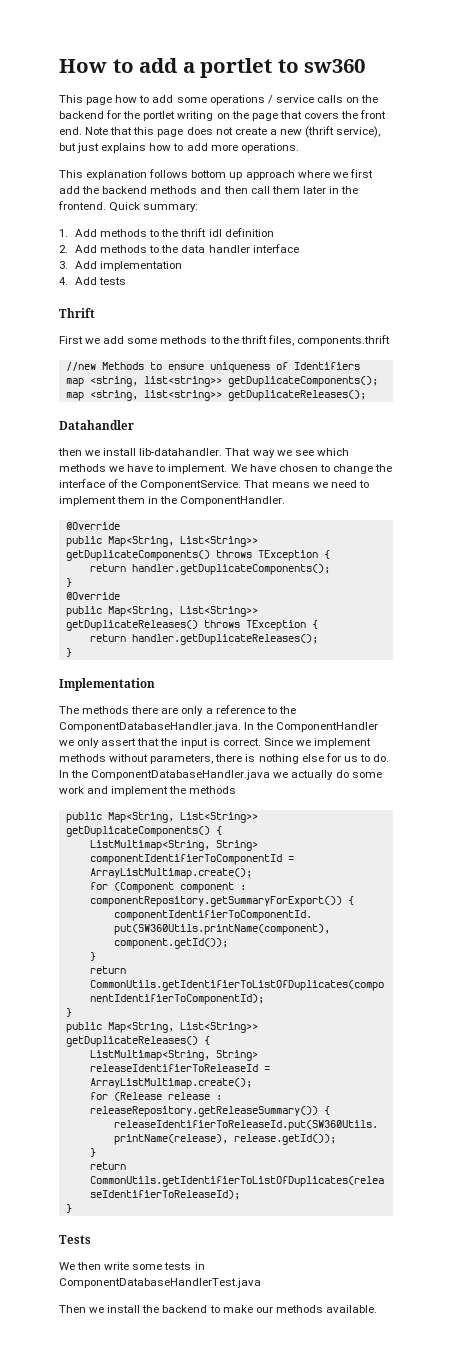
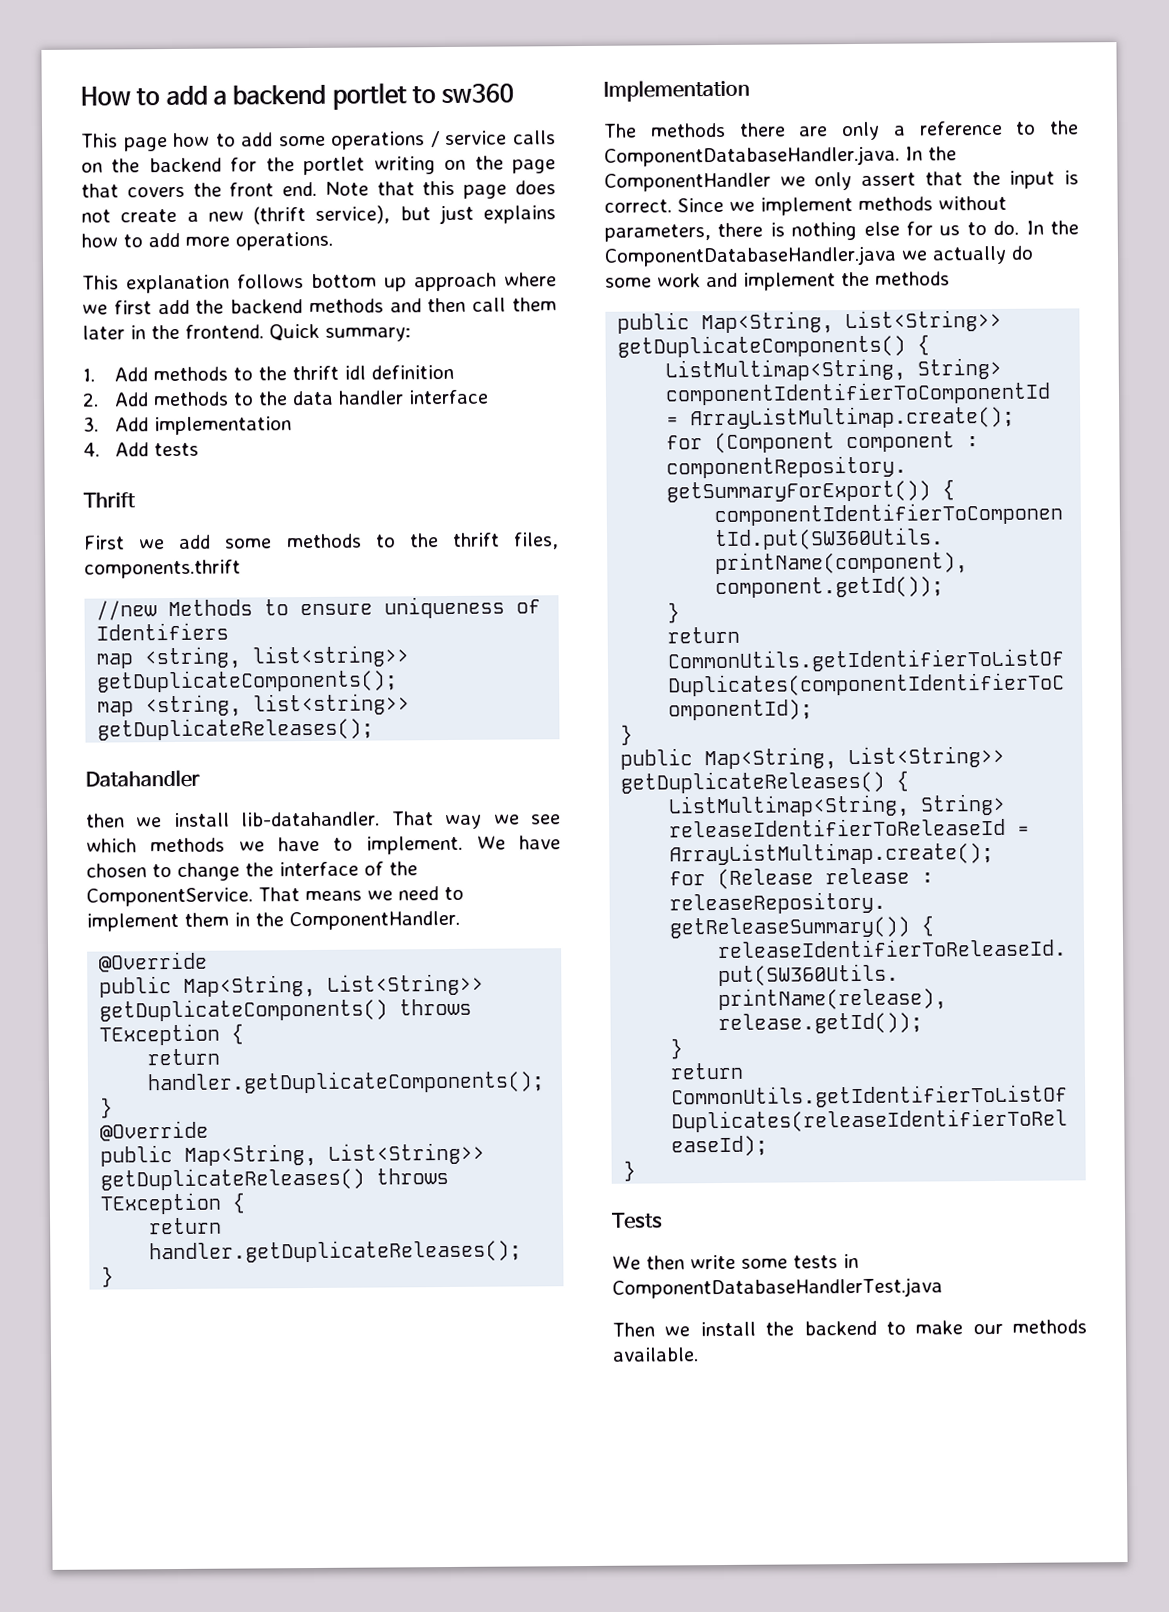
(195, 67) none -> [232,84,327,105] backend

